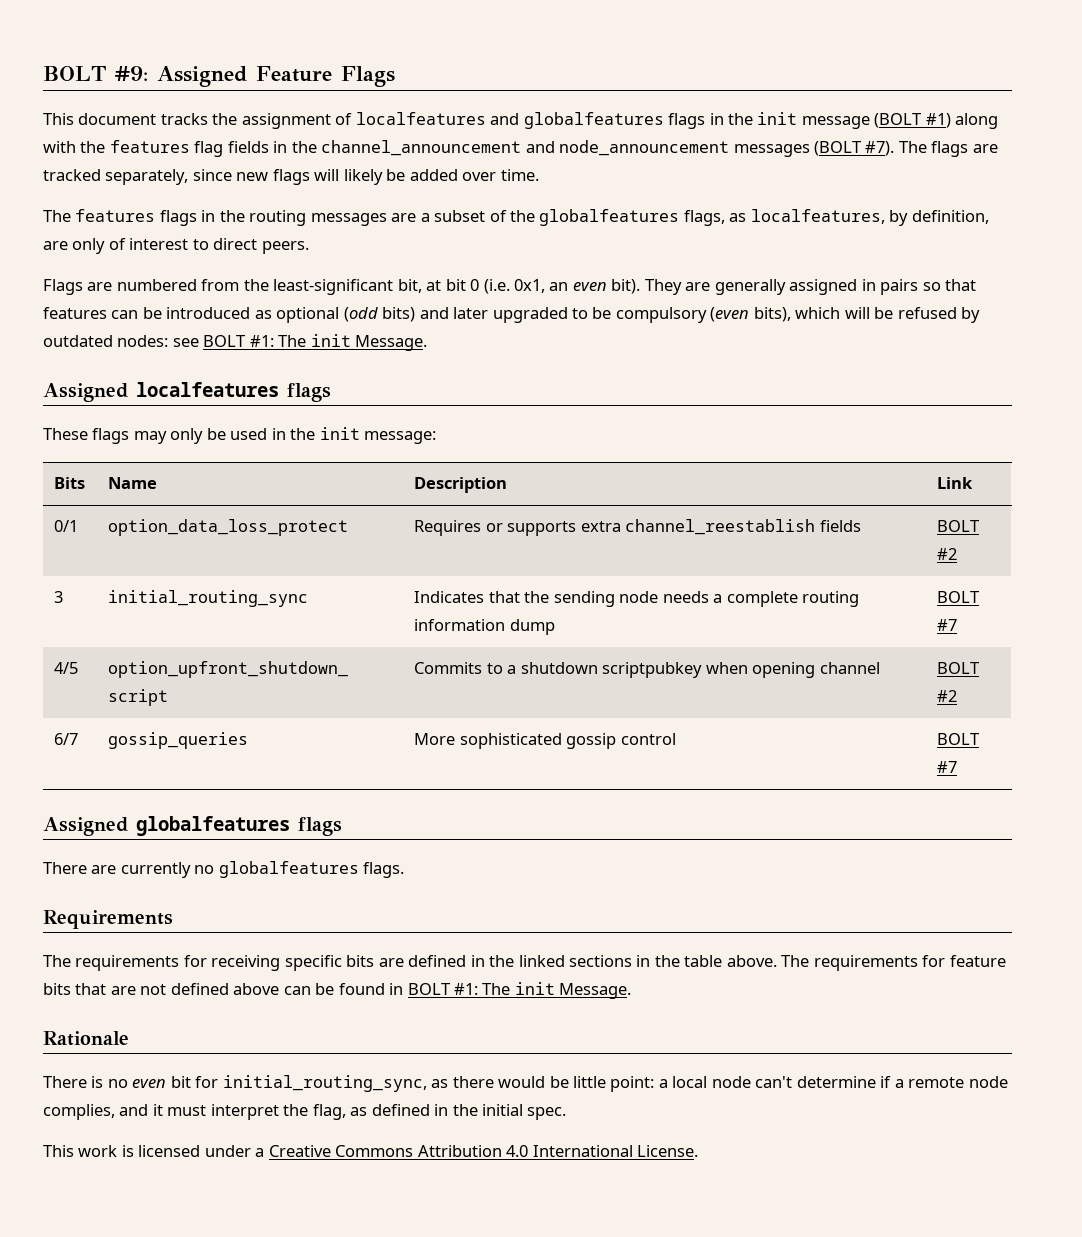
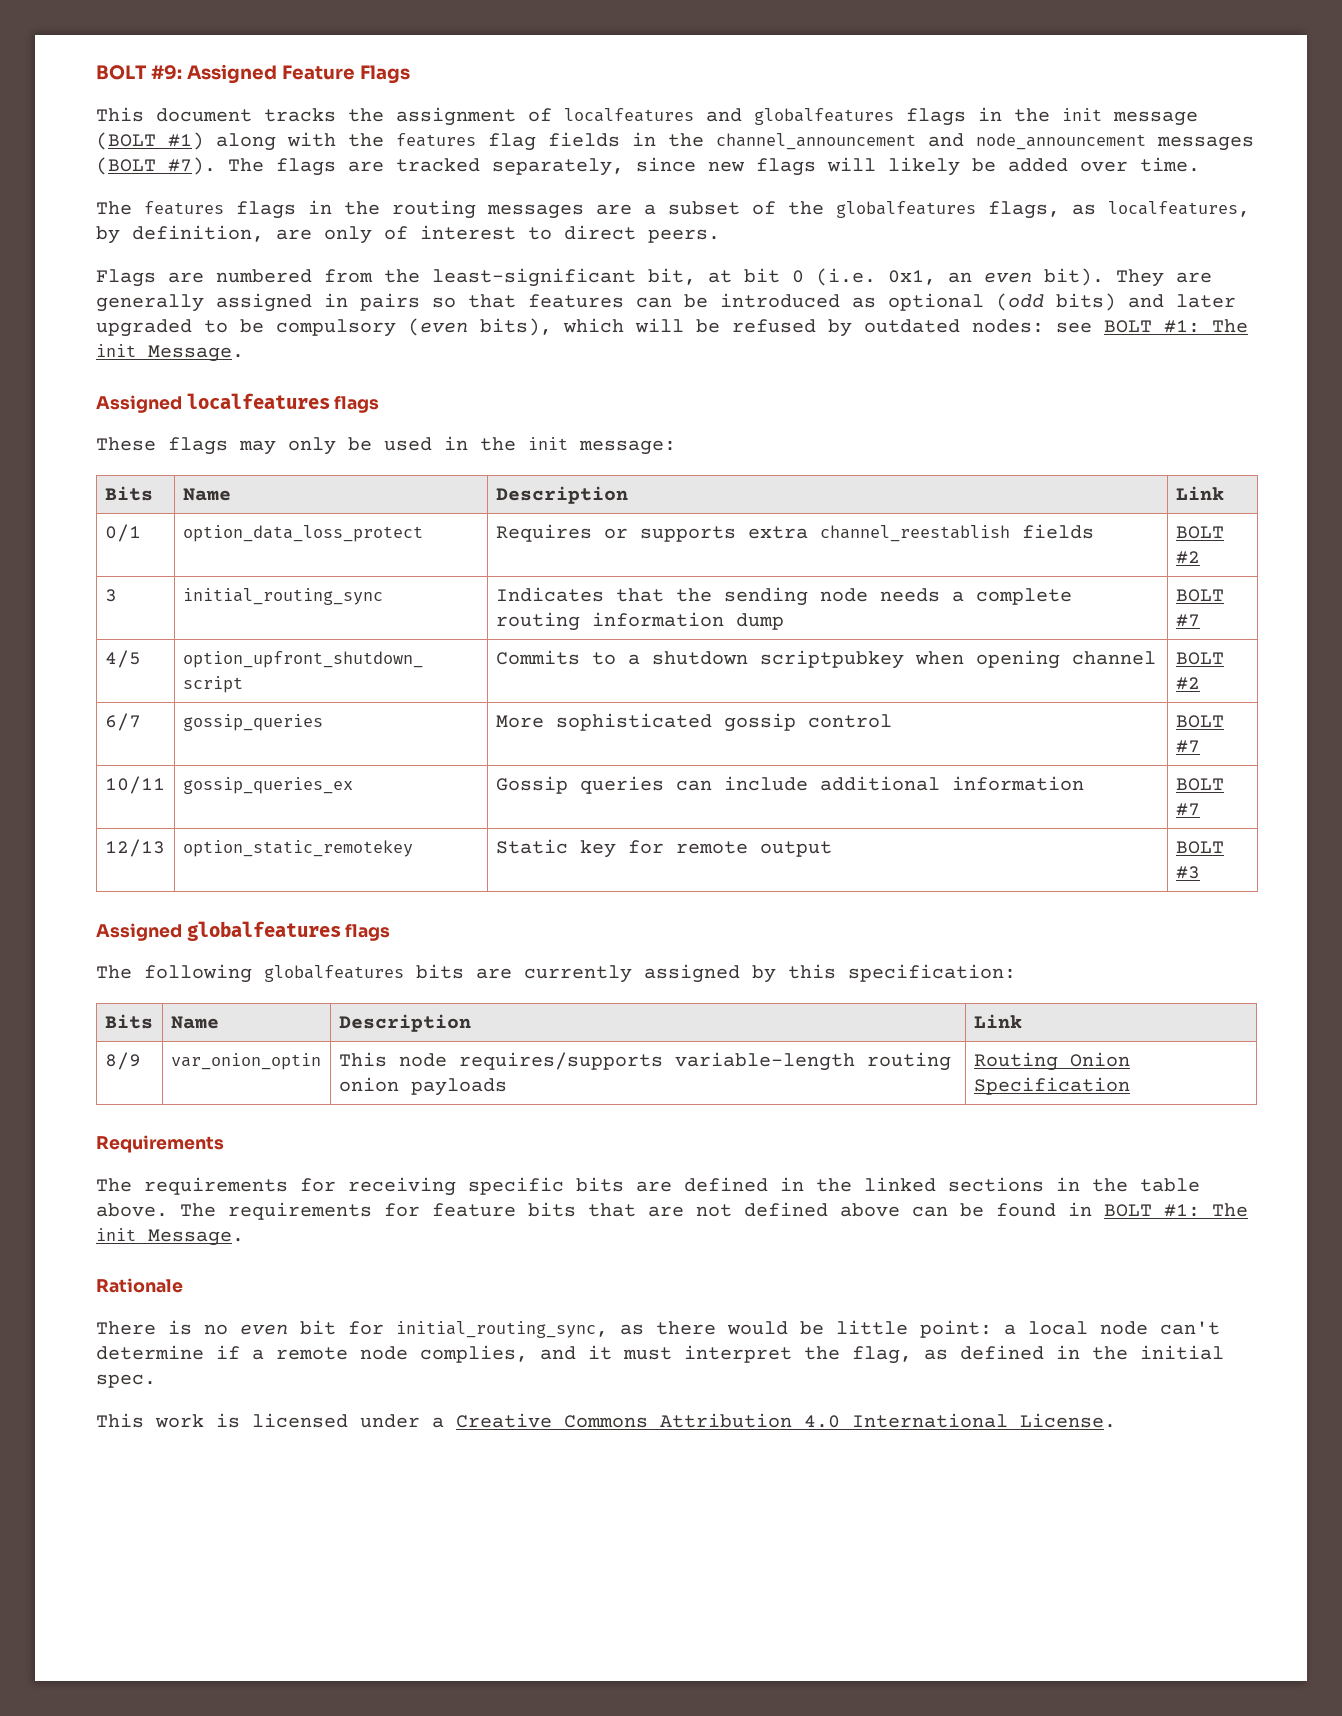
[43,816,342,836] [43,861,405,878] // Assigned globalfeatures flags // There are currently no globalfeatures flags. -> [104,776,165,794] [182,777,353,794] [495,776,1084,794] [1175,778,1224,791] [1175,803,1200,816] [104,839,165,857] [182,840,413,857] [495,839,832,858] [1175,841,1224,854] [1175,866,1200,879] [96,921,391,941] [96,964,1016,983] [104,1014,153,1029] [170,1016,219,1029] [338,1014,471,1032] [973,1014,1022,1028] [104,1052,141,1070] [170,1053,321,1070] [338,1052,951,1071] [338,1077,507,1096] [973,1052,1130,1071] [973,1077,1130,1095] // 10/11 | gossip_queries_ex | Gossip queries can include additional information | BOLT #7 // 12/13 | option_static_remotekey | Static key for remote output | BOLT #3 // Assigned globalfeatures flags // The following globalfeatures bits are currently assigned by this specification: // Bits | Name | Description | Link // 8/9 | var_onion_optin | This node requires/supports variable-length routing onion payloads | Routing Onion Specification

